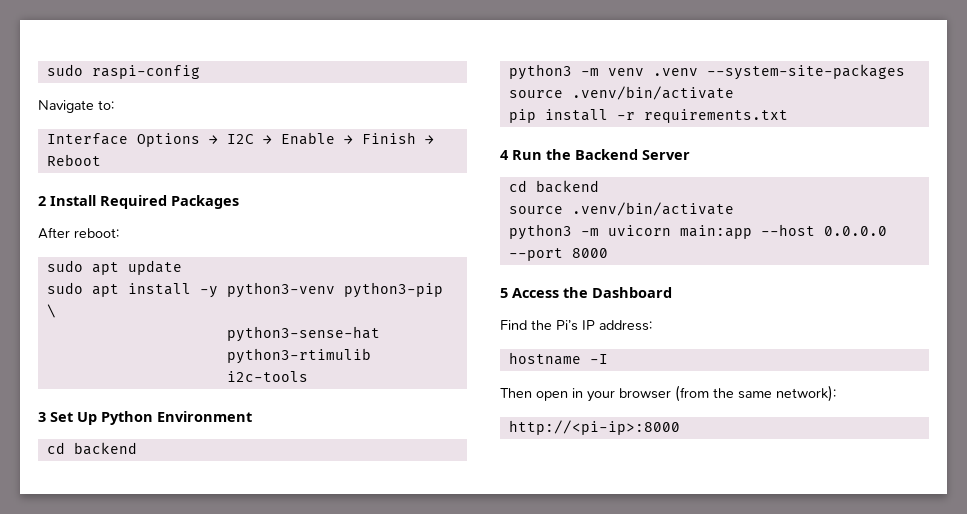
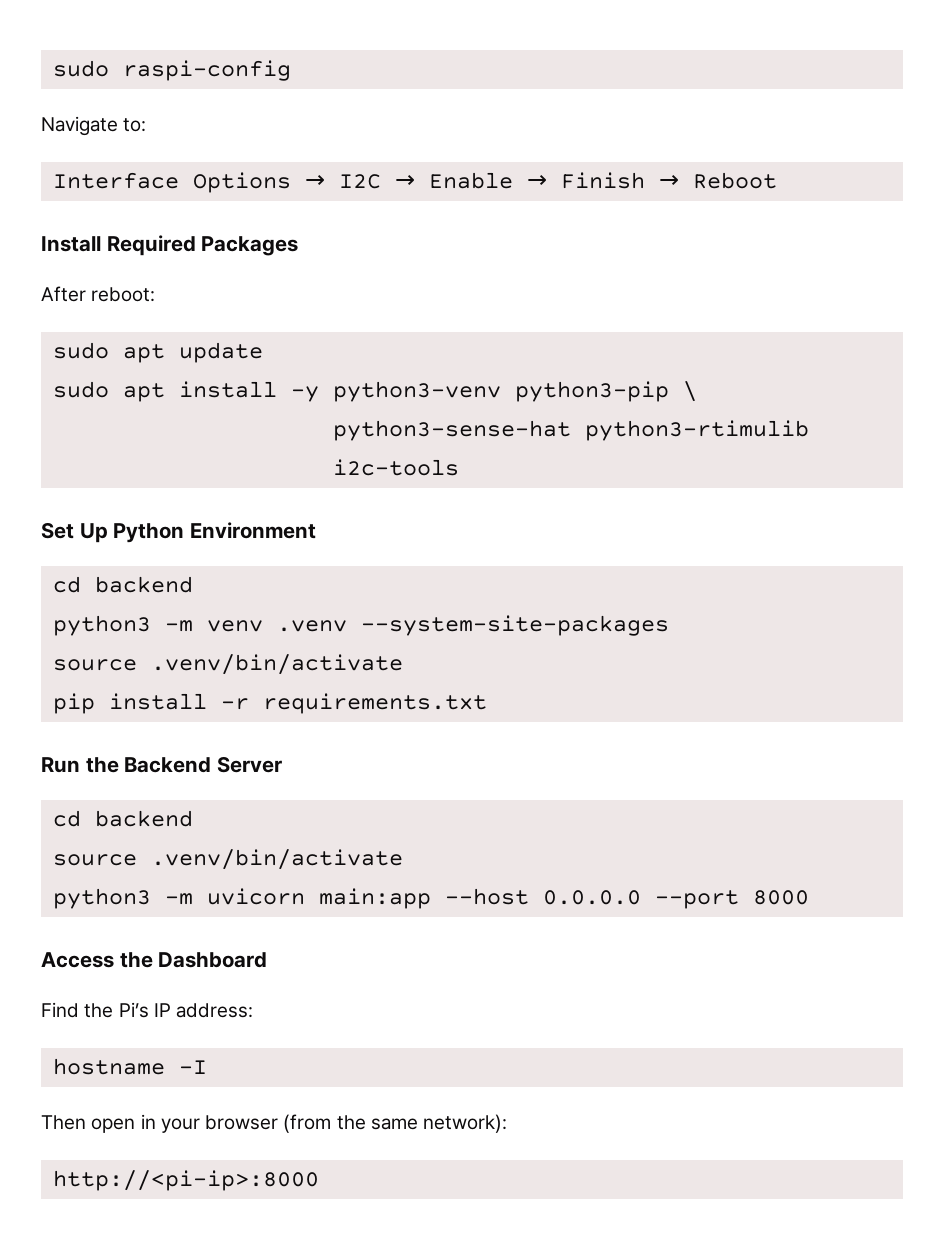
[38,196,46,206] 2 -> (777, 180) none
[38,412,46,422] 3 -> (459, 467) none
[500,150,509,160] 4 -> (487, 703) none
[500,288,508,298] 5 -> (809, 897) none

